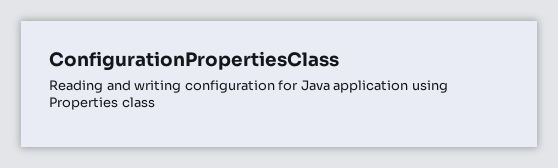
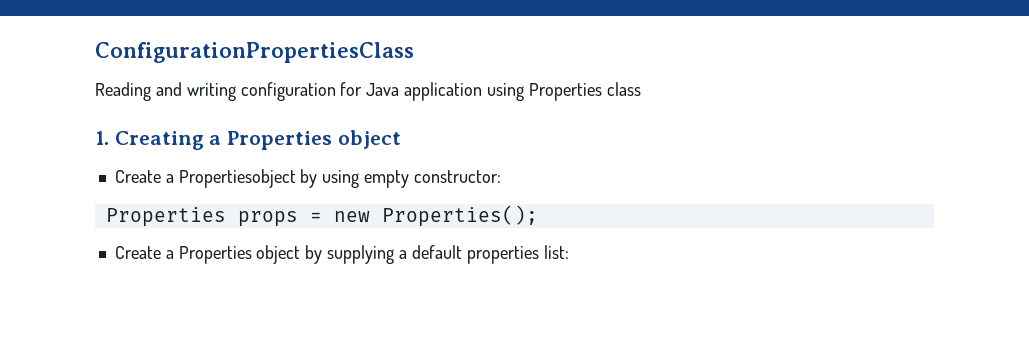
(155, 102) none -> [95,130,401,150] [114,169,501,188] [105,205,538,227] [114,245,569,264] // 1. Creating a Properties object // Create a Propertiesobject by using empty constructor: // Properties props = new Properties(); // Create a Properties object by supplying a default properties list:

